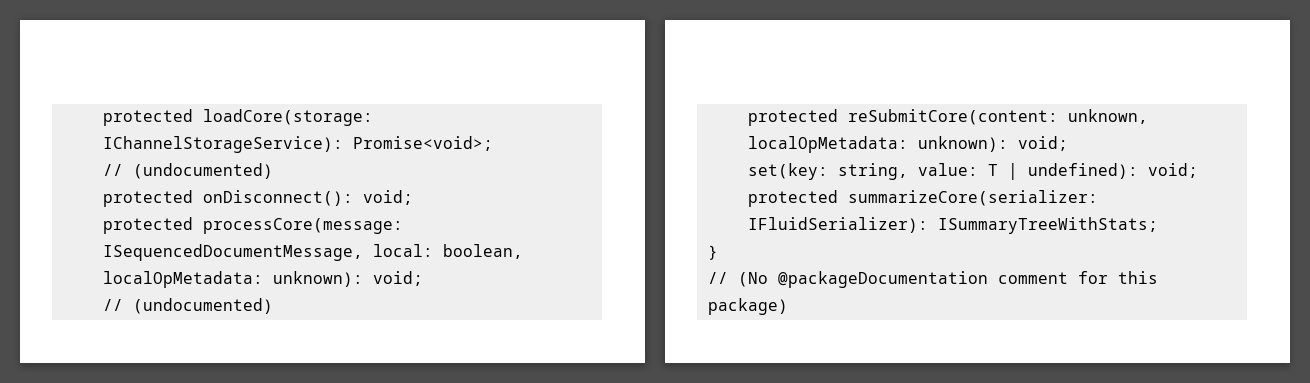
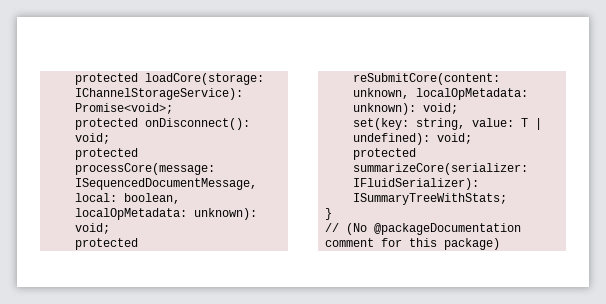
[102,163,273,179] // // (undocumented) -> (173, 108) none
[102,298,273,314] // // (undocumented) -> (110, 228) none

